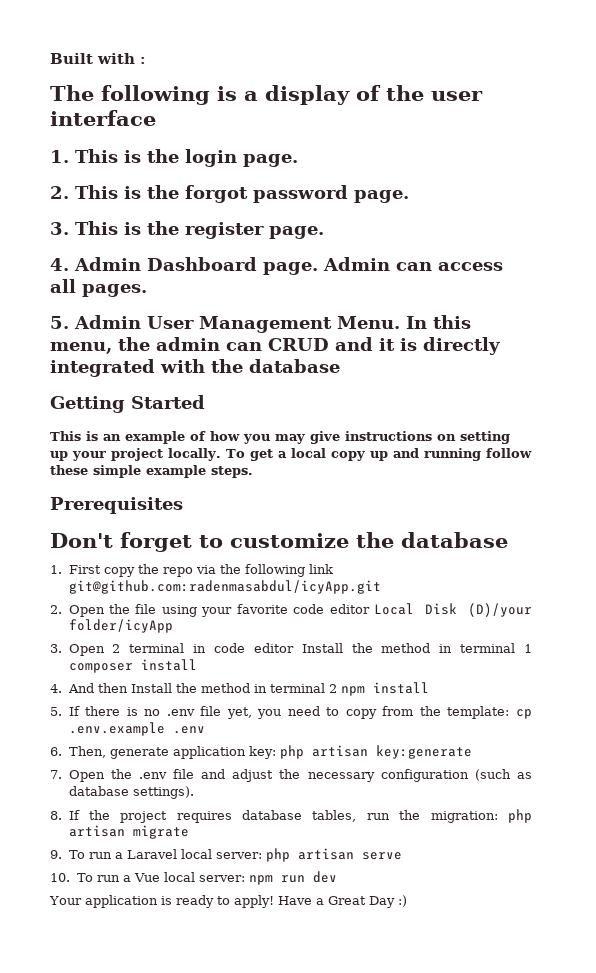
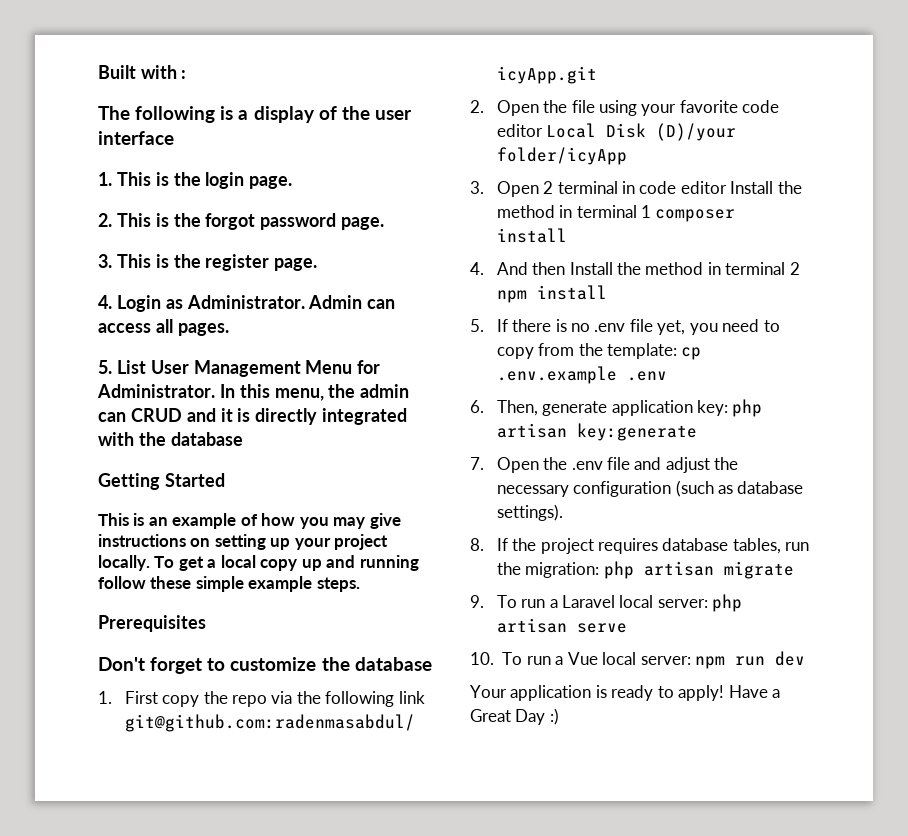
[74,257,318,275] Admin Dashboard page. -> [116,295,305,312] Login as Administrator.
[74,315,141,329] Admin -> [116,360,146,374] List
[337,316,400,329] Menu. -> [305,360,381,374] [97,384,215,398] Menu for Administrator.

